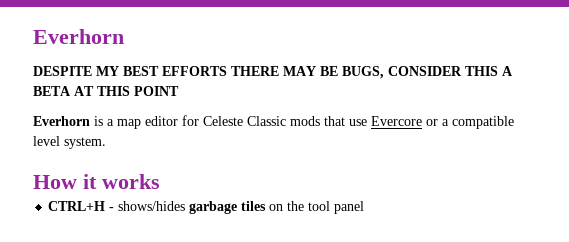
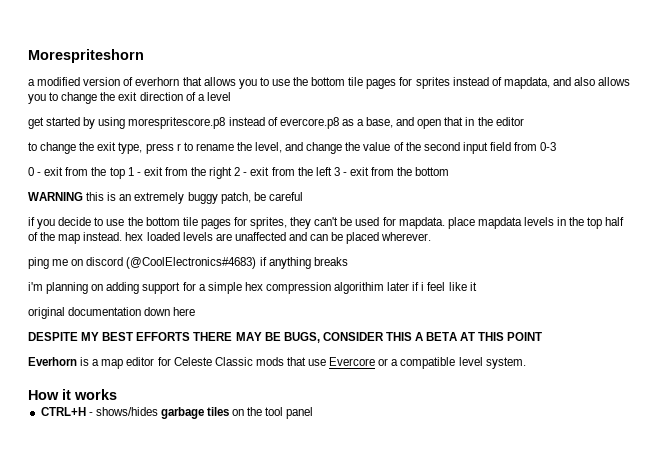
[33,29,124,44] Everhorn -> [28,49,144,63] [28,77,631,89] [28,92,231,104] [28,117,524,129] [28,142,557,154] [28,167,450,179] [28,192,303,204] [28,217,625,229] [28,232,432,244] [28,257,348,269] [28,282,477,294] [28,307,196,319] Morespriteshorn // a modified version of everhorn that allows you to use the bottom tile pages for sprites instead of mapdata, and also allows you to change the exit direction of a level // get started by using morespritescore.p8 instead of evercore.p8 as a base, and open that in the editor // to change the exit type, press r to rename the level, and change the value of the second input field from 0-3 // 0 - exit from the top 1 - exit from the right 2 - exit from the left 3 - exit from the bottom // WARNING this is an extremely buggy patch, be careful // if you decide to use the bottom tile pages for sprites, they can't be used for mapdata. place mapdata levels in the top half of the map instead. hex loaded levels are unaffected and can be placed wherever. // ping me on discord (@CoolElectronics#4683) if anything breaks // i'm planning on adding support for a simple hex compression algorithim later if i feel like it // original documentation down here

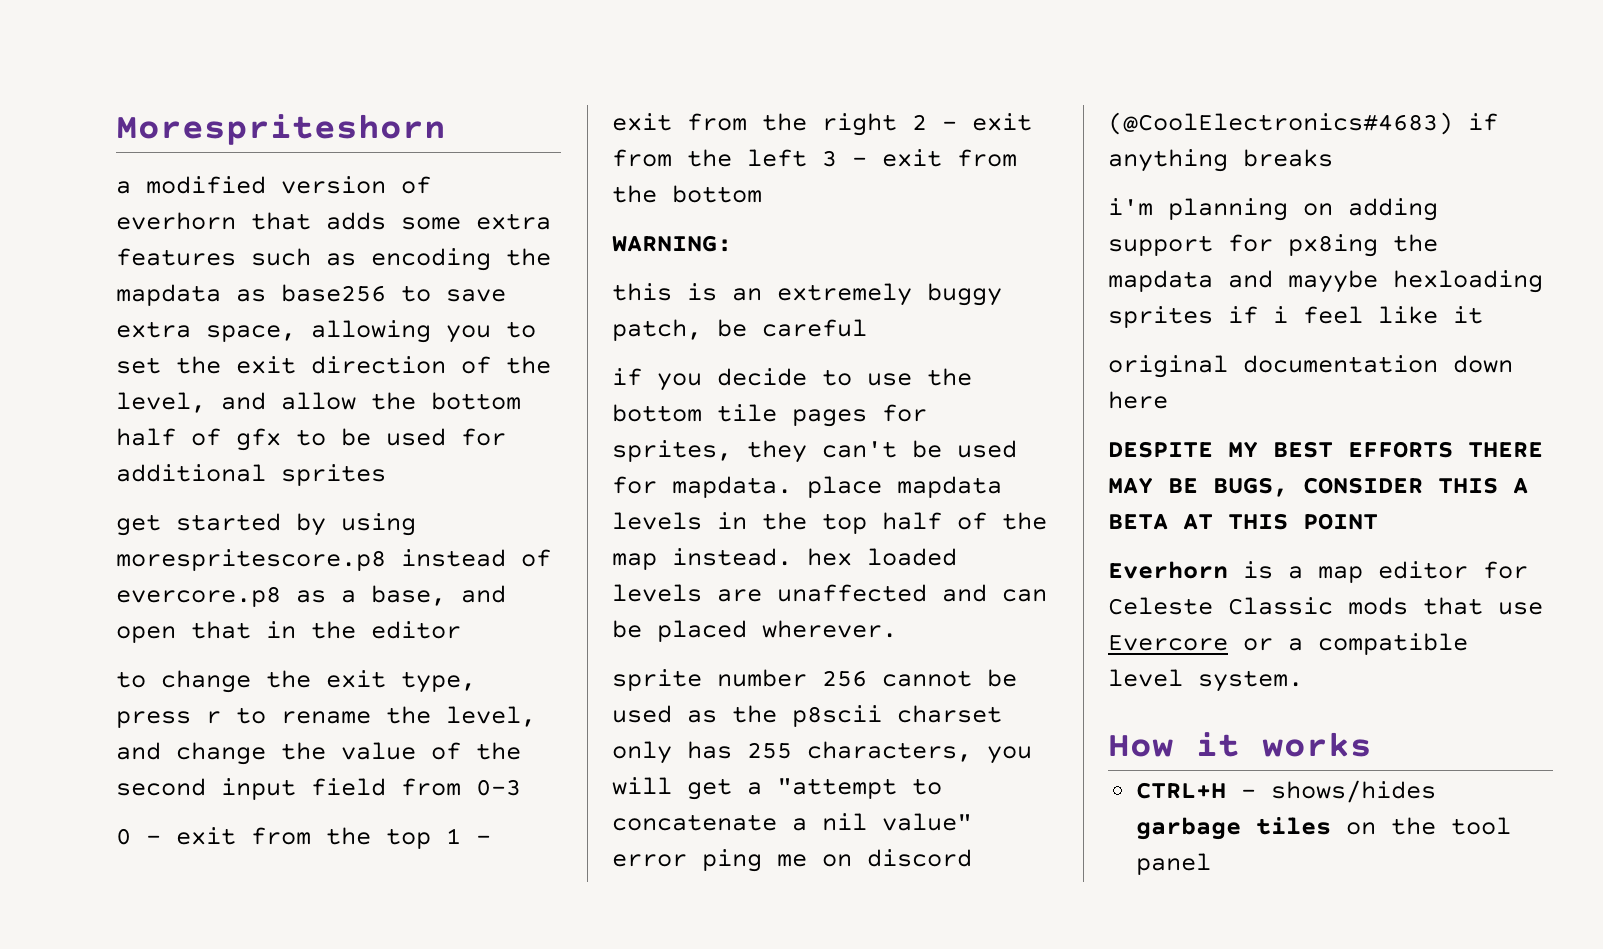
[203,77,631,89] [28,92,231,104] allows you to use the bottom tile pages for sprites instead of mapdata, and also allows you to change the exit direction of a level -> [326,212,551,230] [116,248,551,271] [116,284,506,306] [116,320,536,343] [116,356,551,374] [116,392,521,413] [116,428,506,451] [116,464,386,486] adds some extra features such as encoding the mapdata as base256 to save extra space, allowing you to set the exit direction of the level, and allow the bottom half of gfx to be used for additional sprites
[28,192,83,201] WARNING -> [612,235,732,252] WARNING: //
(432, 236) none -> [612,669,1017,691] [612,705,1002,727] [612,741,1032,764] [612,777,942,800] [612,813,972,831] [612,854,687,867] sprite number 256 cannot be used as the p8scii charset only has 255 characters, you will get a "attempt to concatenate a nil value" error
[198,282,410,294] a simple hex compression algorithim later -> [1288,234,1438,257] [1108,270,1543,293] [1108,306,1213,328] px8ing the mapdata and mayybe hexloading sprites

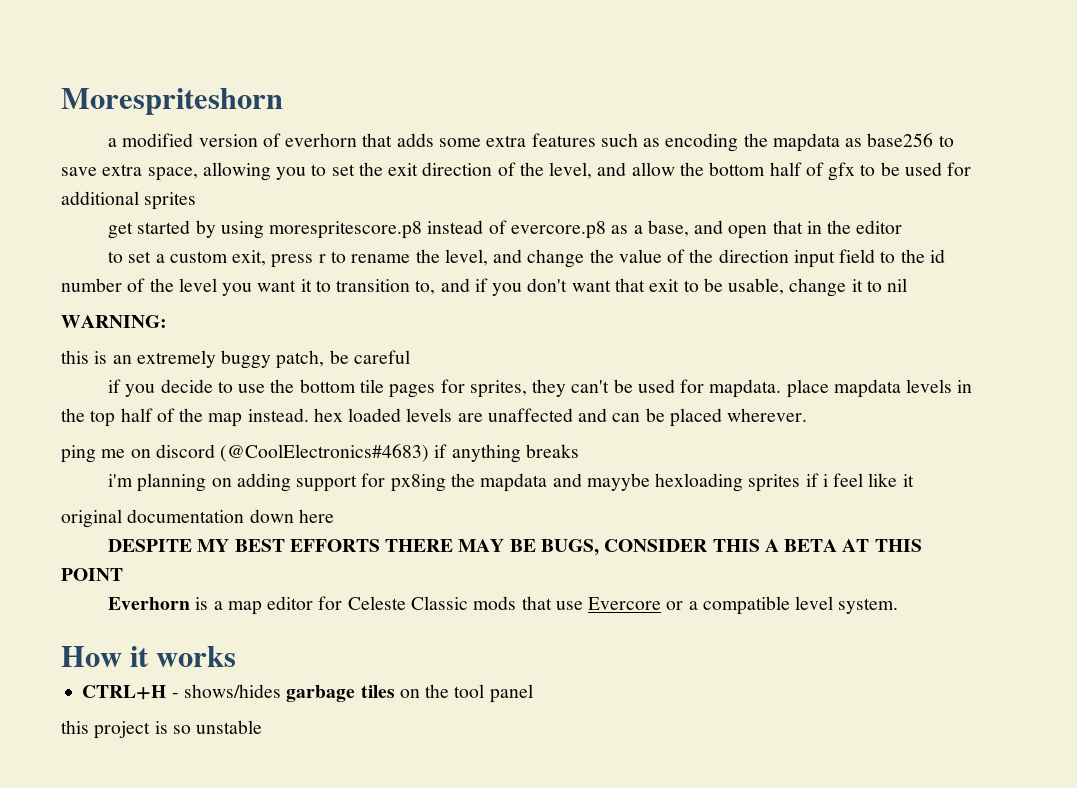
[161,670,476,693] change the exit type, -> [128,250,267,266] set a custom exit,
[116,778,206,796] second -> [718,249,789,263] direction
[401,778,521,796] [116,827,491,849] [612,113,1032,136] [612,149,1017,167] [612,185,762,203] from 0-3 // 0 - exit from the top 1 - exit from the right 2 - exit from the left 3 - exit from the bottom -> [880,249,945,263] [61,278,908,297] to the id number of the level you want it to transition to, and if you don't want that exit to be usable, change it to nil
[612,669,1017,691] [612,705,1002,727] [612,741,1032,764] [612,777,942,800] [612,813,972,831] [612,854,687,867] sprite number 256 cannot be used as the p8scii charset only has 255 characters, you will get a "attempt to concatenate a nil value" error -> (808, 415) none
(1212, 864) none -> [61,720,263,739] // this project is so unstable

